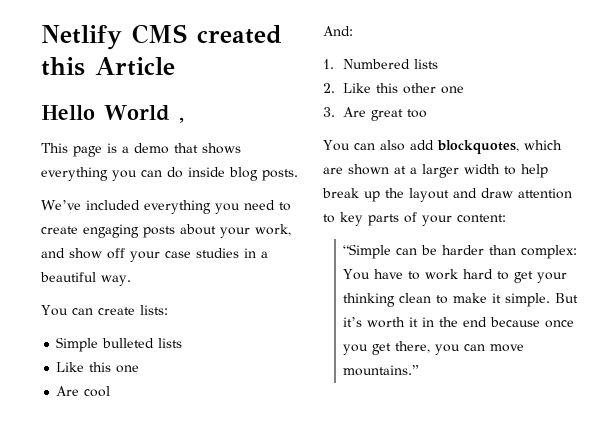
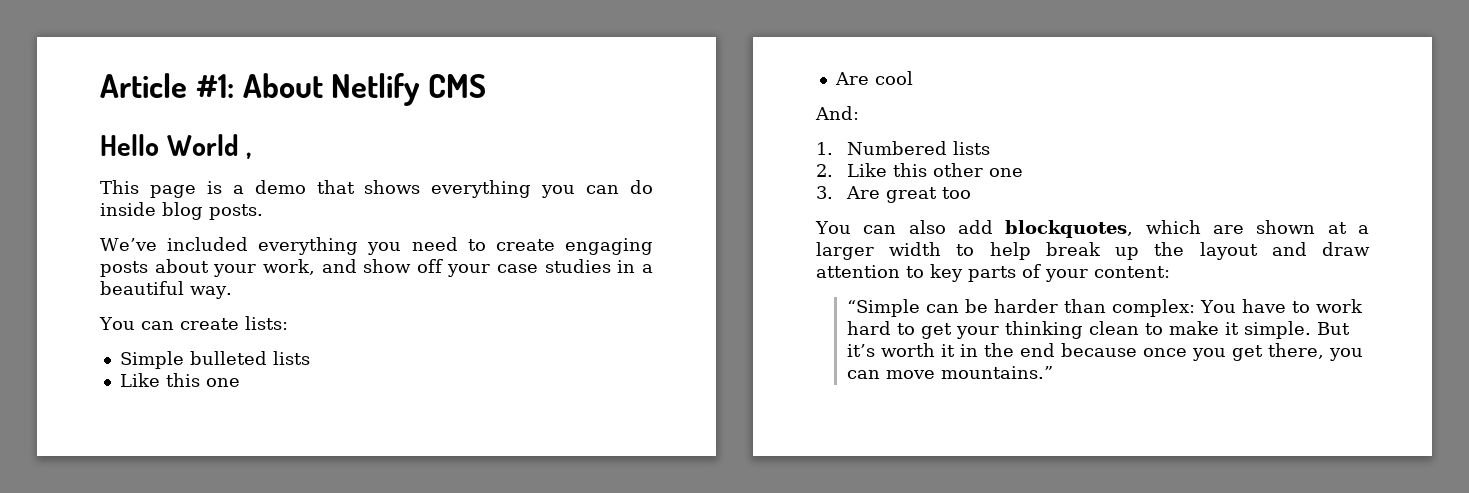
(41, 37) none -> [100,73,323,98] Article #1: About
[197,25,282,44] [41,57,175,76] created this Article -> (487, 86) none

